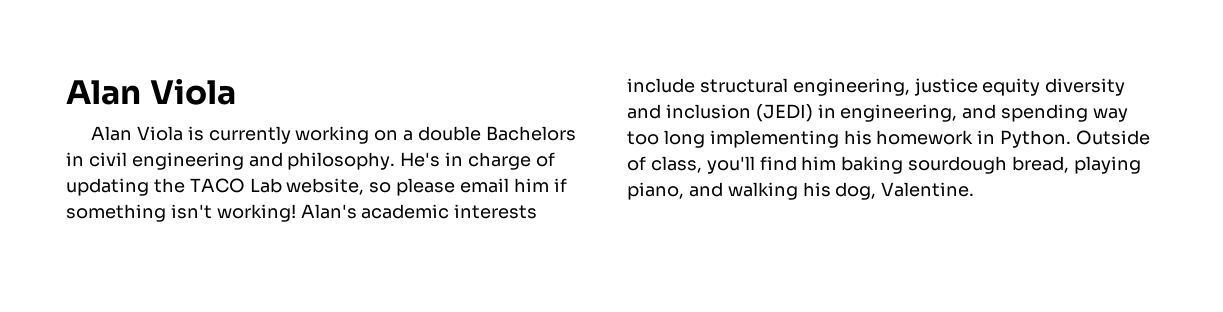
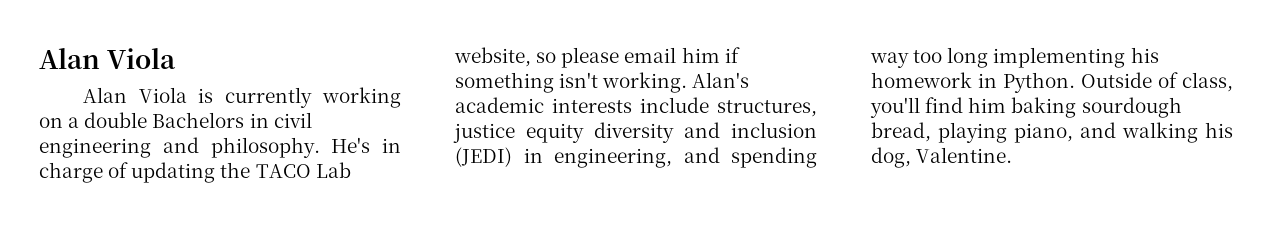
[216,204,296,222] working! -> [602,72,688,93] working.
[699,78,910,96] structural engineering, -> [717,100,817,117] structures,

